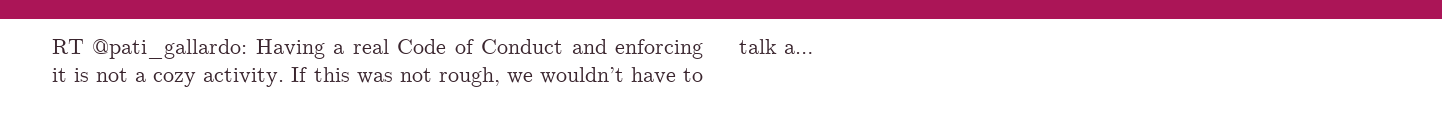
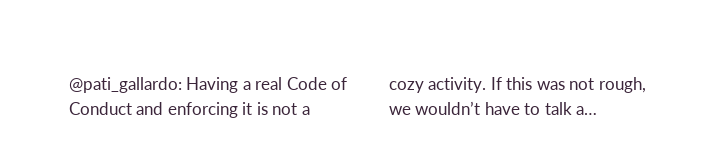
[52,39,84,54] RT -> (69, 85) none

